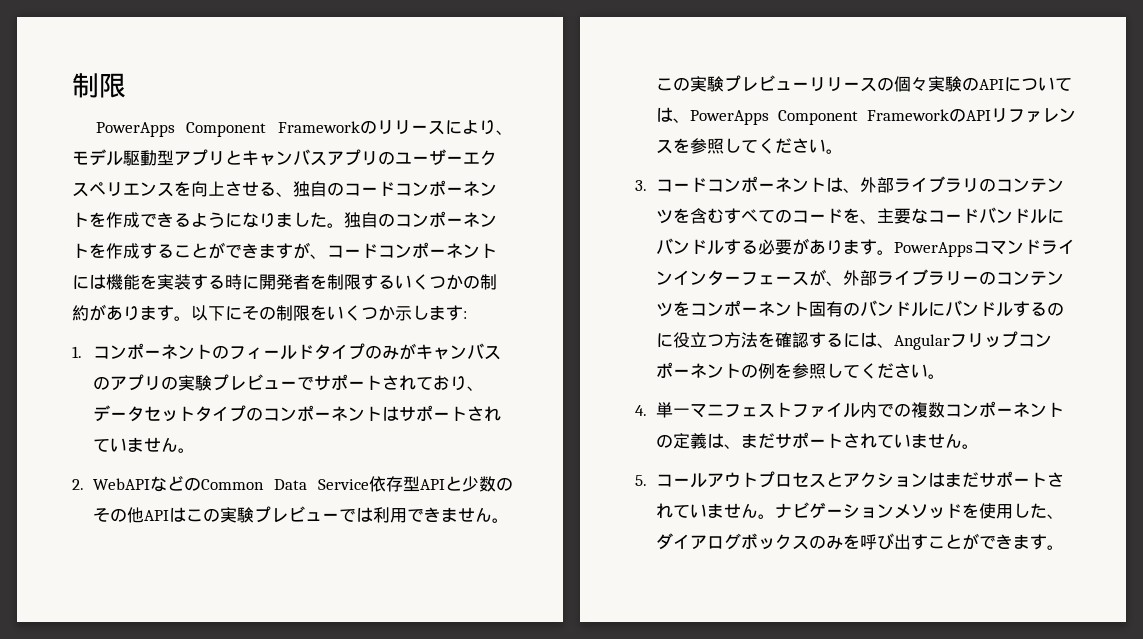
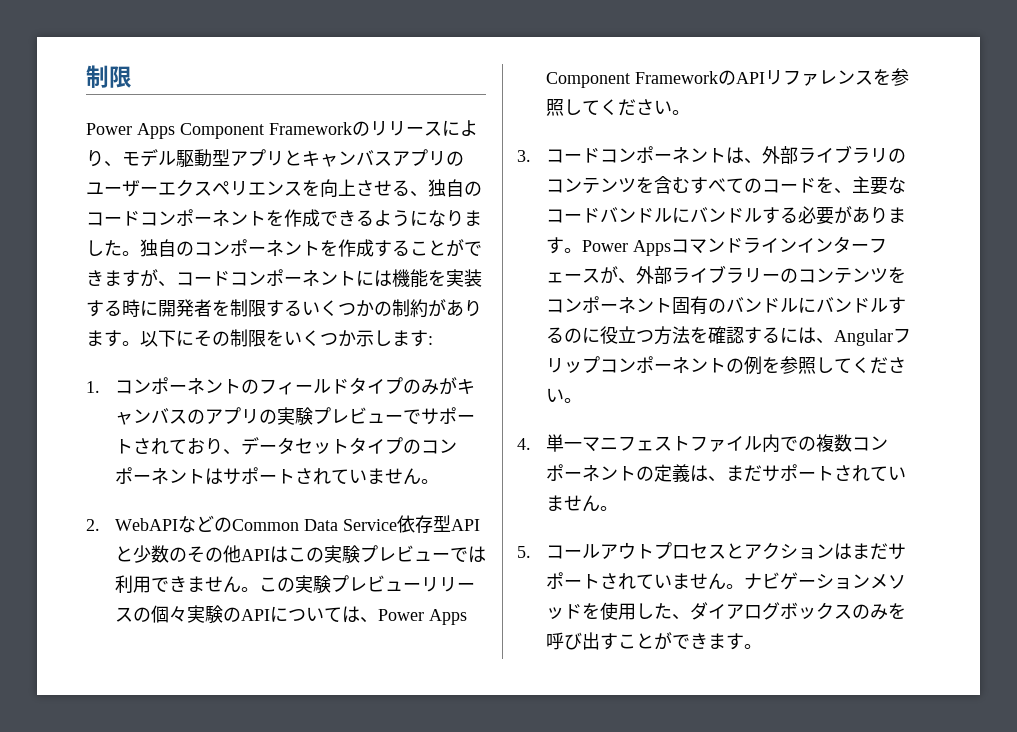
[95,122,175,137] PowerApps -> [86,123,175,139] Power Apps
[689,110,769,125] PowerApps -> [377,609,467,625] Power Apps
[893,242,973,257] PowerApps -> [581,240,671,256] Power Apps

